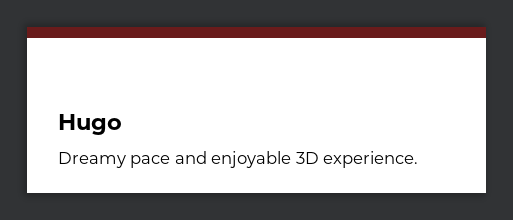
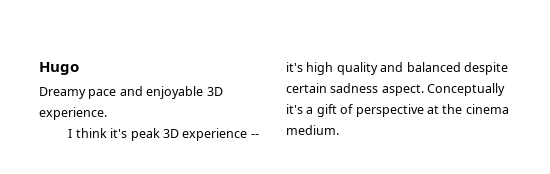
(419, 159) none -> [68,128,259,141] [286,62,508,75] [286,83,506,96] [286,104,509,117] [286,125,339,135] // I think it's peak 3D experience -- it's high quality and balanced despite certain sadness aspect. Conceptually it's a gift of perspective at the cinema medium.

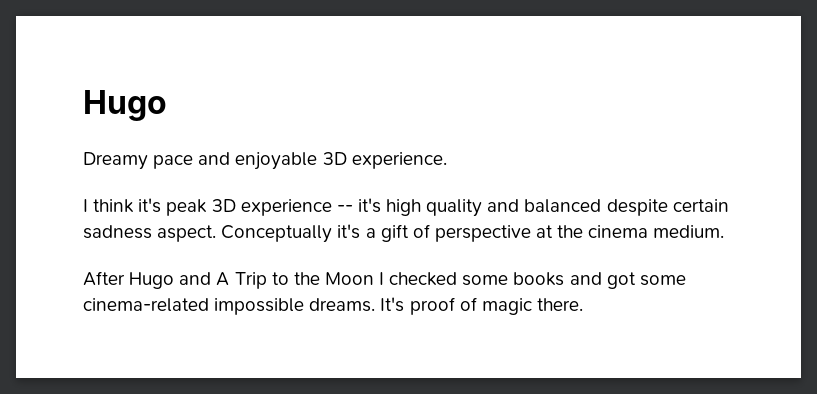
(339, 130) none -> [83,271,686,289] [83,297,583,315] // After Hugo and A Trip to the Moon I checked some books and got some cinema-related impossible dreams. It's proof of magic there.

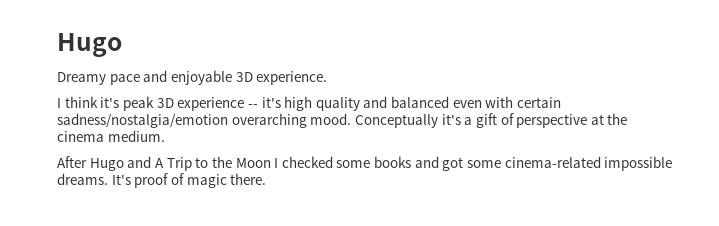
[606,199,729,216] [83,225,217,242] despite certain sadness aspect. -> [452,96,562,108] [57,113,352,128] even with certain sadness/nostalgia/emotion overarching mood.

